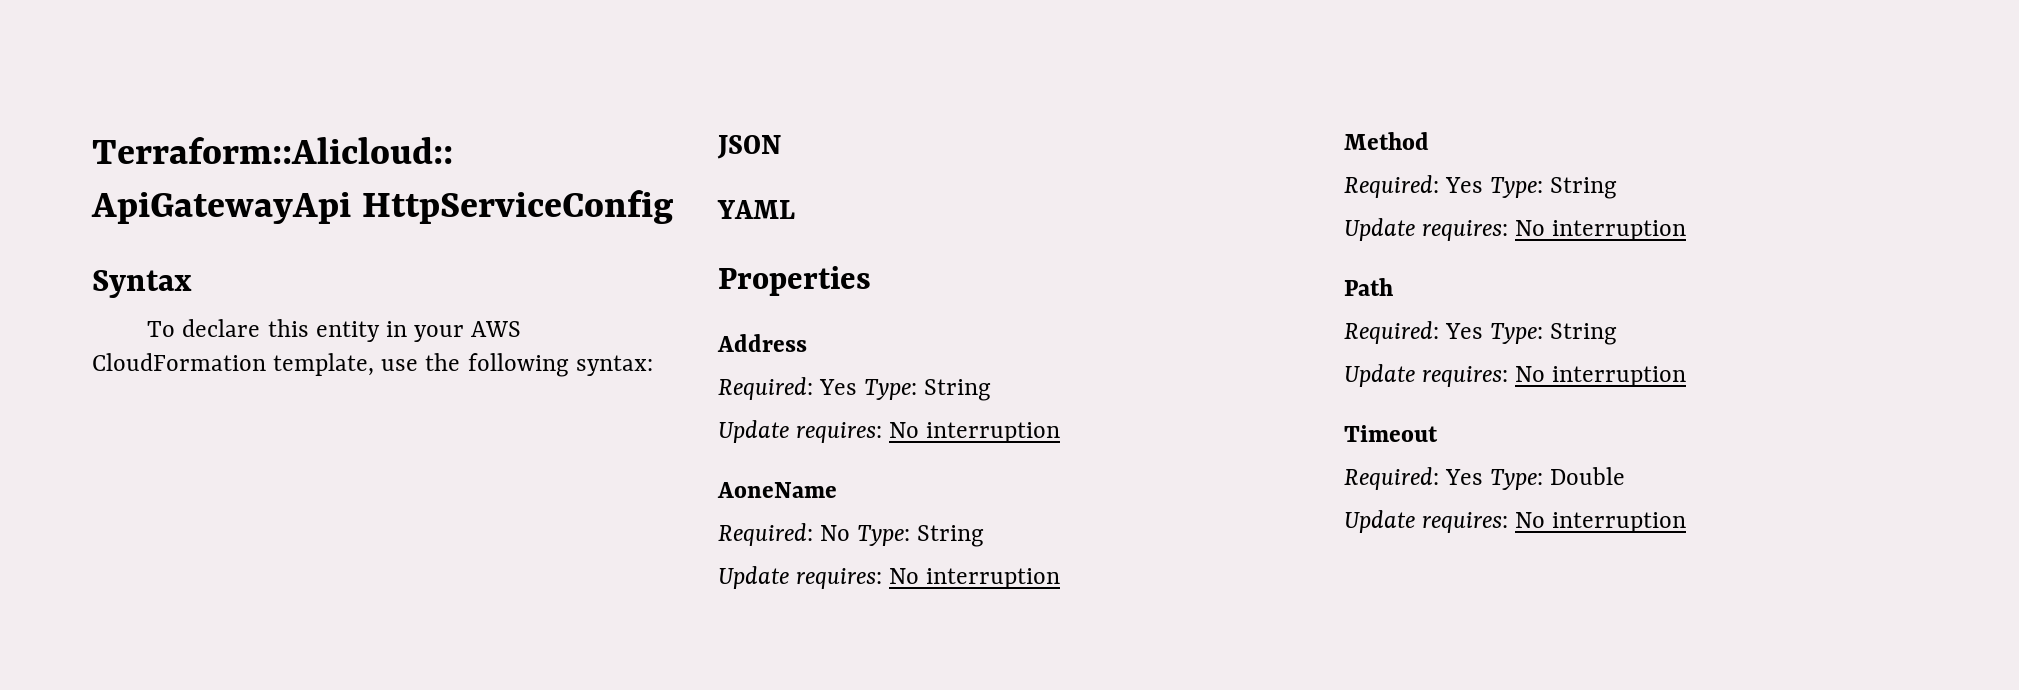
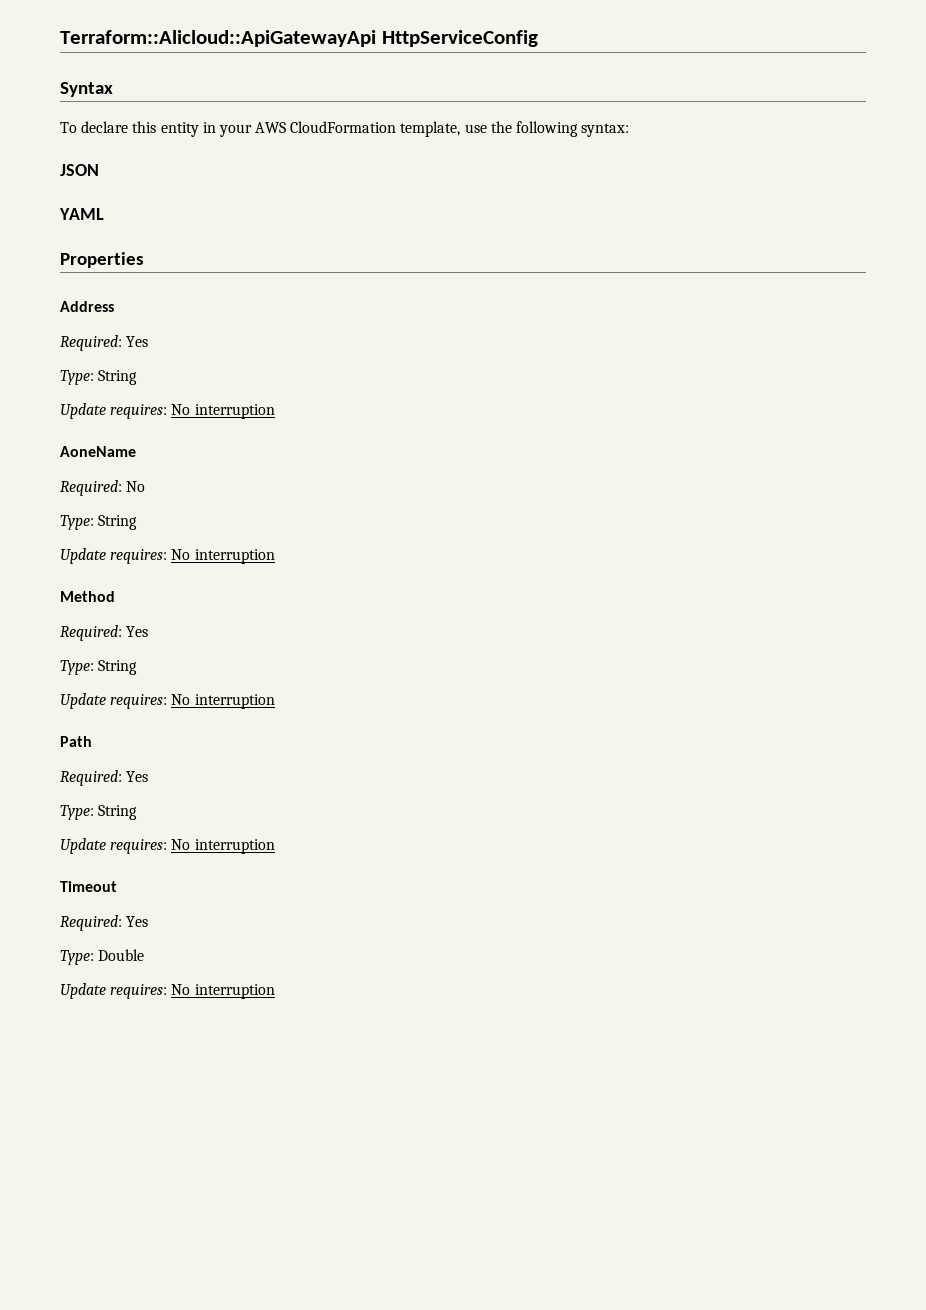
(858, 387) none -> (149, 341) //
(851, 533) none -> (146, 486) //
(1484, 185) none -> (149, 631) //
(1484, 331) none -> (149, 776) //
(1484, 477) none -> (149, 921) //

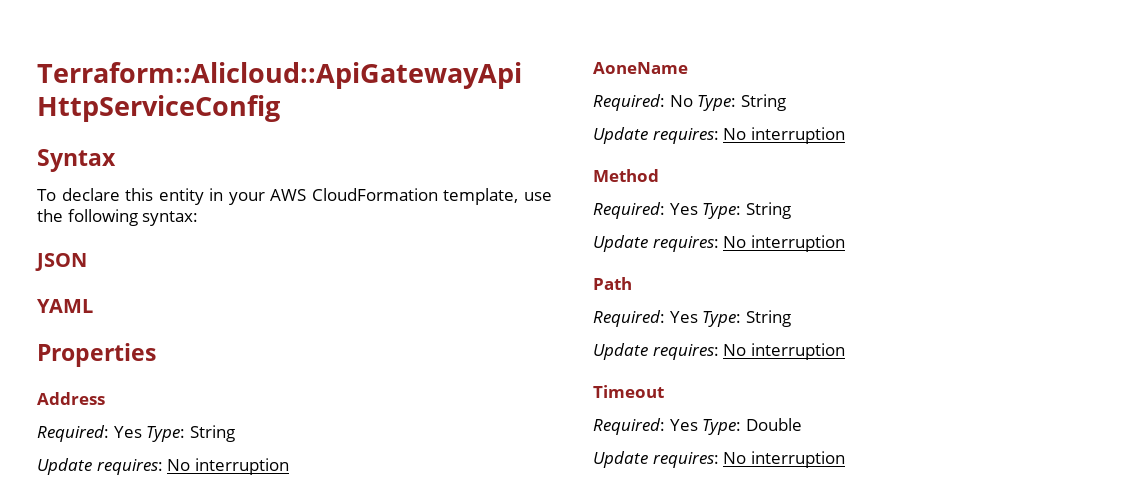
(149, 341) // -> (142, 432) none
(146, 486) // -> (693, 101) none
(149, 631) // -> (698, 209) none
(149, 776) // -> (698, 317) none
(149, 921) // -> (698, 425) none

